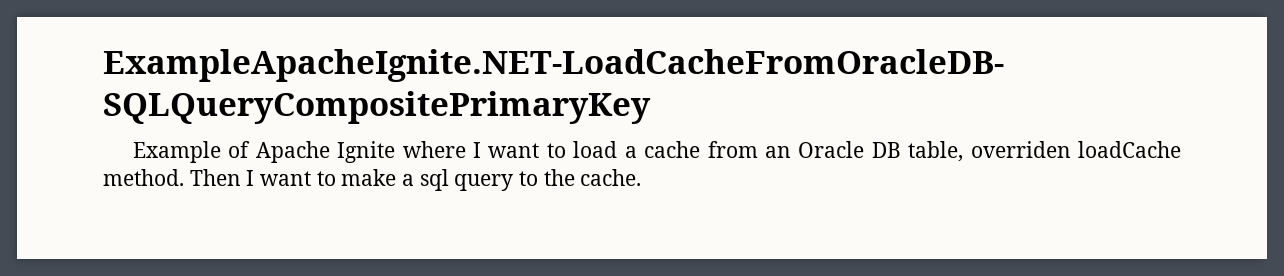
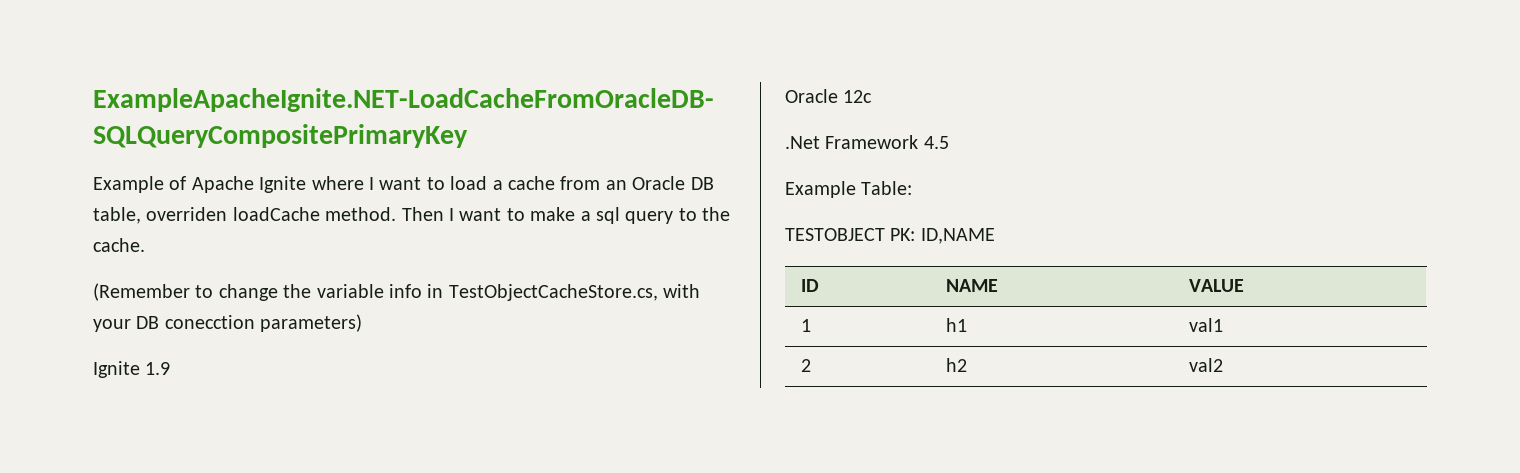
(642, 177) none -> [93,283,701,301] [93,314,363,332] [93,361,171,378] [785,89,873,103] [785,135,949,149] [785,181,913,198] [785,228,995,244] [800,279,819,292] [945,279,998,292] [1188,279,1244,292] [800,319,811,332] [945,318,967,332] [1188,318,1223,332] [800,359,811,372] [945,358,967,372] [1188,358,1223,372] // (Remember to change the variable info in TestObjectCacheStore.cs, with your DB conecction parameters) // Ignite 1.9 // Oracle 12c // .Net Framework 4.5 // Example Table: // TESTOBJECT PK: ID,NAME // ID | NAME | VALUE // 1 | h1 | val1 // 2 | h2 | val2

